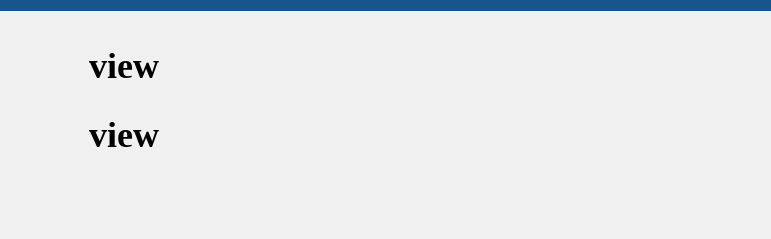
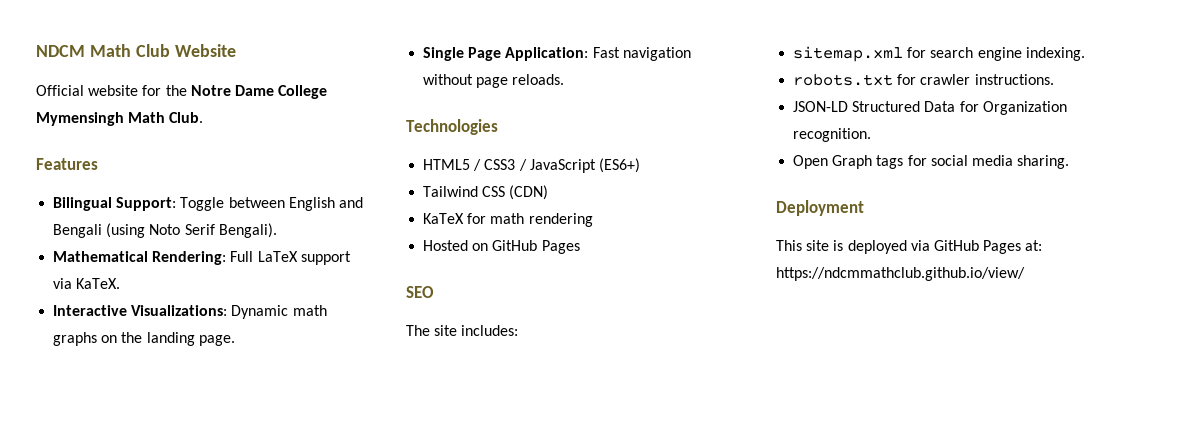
[89,53,159,78] [89,122,159,147] view // view -> [36,44,236,57] [36,85,328,99] [36,112,204,126] [36,158,98,170] [53,197,363,211] [53,223,277,238] [53,251,351,265] [53,278,121,289] [53,305,327,319] [53,332,235,346] [423,47,691,61] [423,74,565,88] [406,119,498,135] [423,158,640,173] [423,185,549,200] [423,213,593,227] [423,240,580,254] [406,286,434,298] [406,325,519,336] [793,46,1085,62] [793,74,1054,86] [793,101,1067,115] [793,128,872,142] [793,155,1070,169] [776,200,864,216] [776,240,1043,254] [776,267,1025,281] NDCM Math Club Website // Official website for the Notre Dame College Mymensingh Math Club. // Features // Bilingual Support: Toggle between English and Bengali (using Noto Serif Bengali). // Mathematical Rendering: Full LaTeX support via KaTeX. // Interactive Visualizations: Dynamic math graphs on the landing page. // Single Page Application: Fast navigation without page reloads. // Technologies // HTML5 / CSS3 / JavaScript (ES6+) // Tailwind CSS (CDN) // KaTeX for math rendering // Hosted on GitHub Pages // SEO // The site includes: // sitemap.xml for search engine indexing. // robots.txt for crawler instructions. // JSON-LD Structured Data for Organization recognition. // Open Graph tags for social media sharing. // Deployment // This site is deployed via GitHub Pages at: https://ndcmmathclub.github.io/view/

